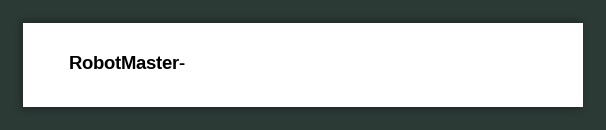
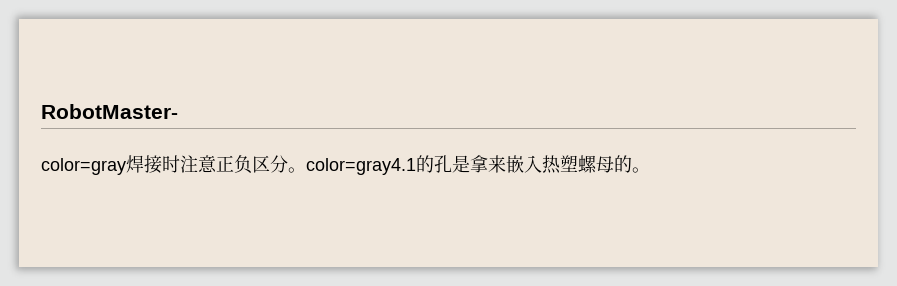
(185, 62) none -> [41,155,650,175] // color=gray焊接时注意正负区分。color=gray4.1的孔是拿来嵌入热塑螺母的。

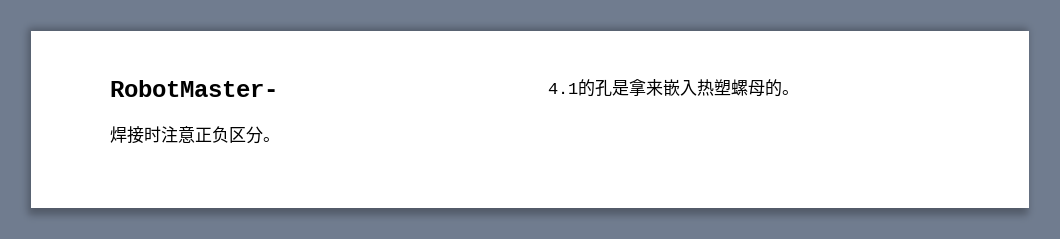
[41,158,126,175] color=gray -> (278, 88) none
[306,158,416,175] color=gray4.1 -> [548,83,578,94] // 4.1

